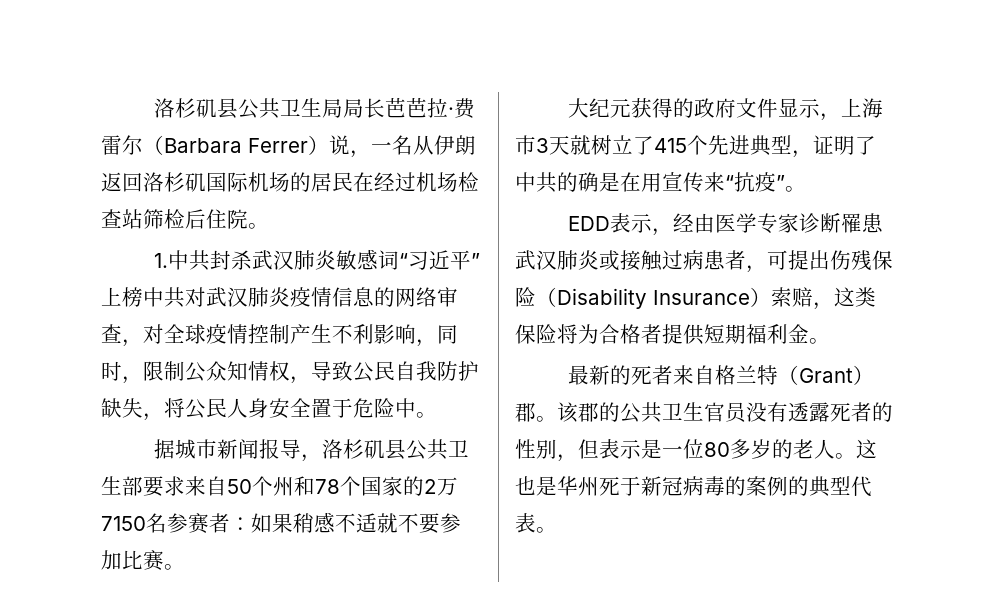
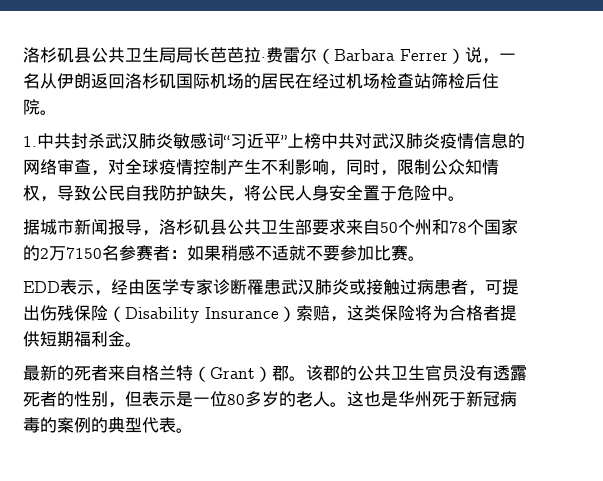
[567,98,883,121] [515,135,876,158] [515,172,806,193] // 大纪元获得的政府文件显示，上海市3天就树立了415个先进典型，证明了中共的确是在用宣传来“抗疫”。 -> (425, 258) none

